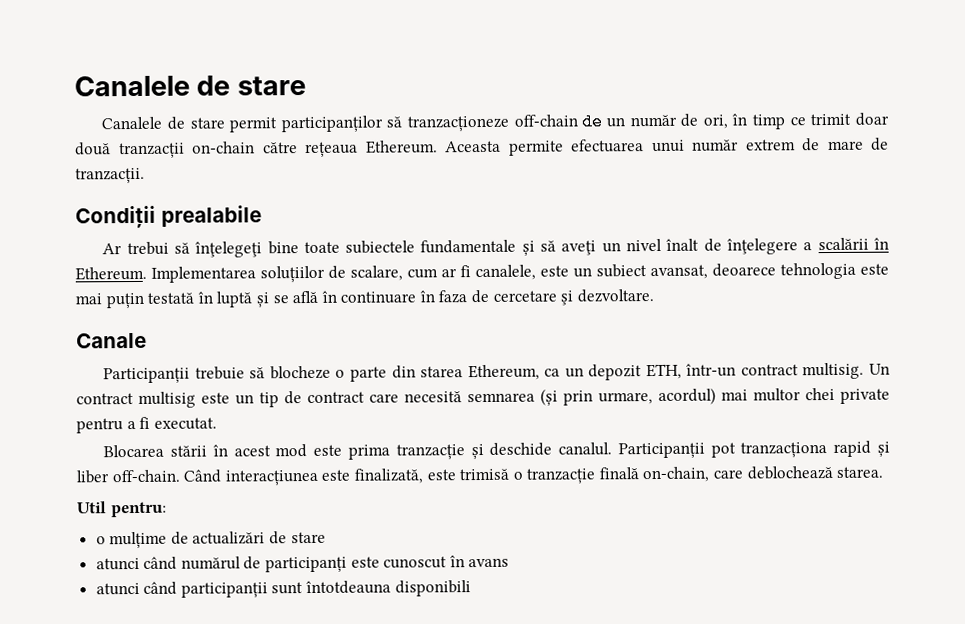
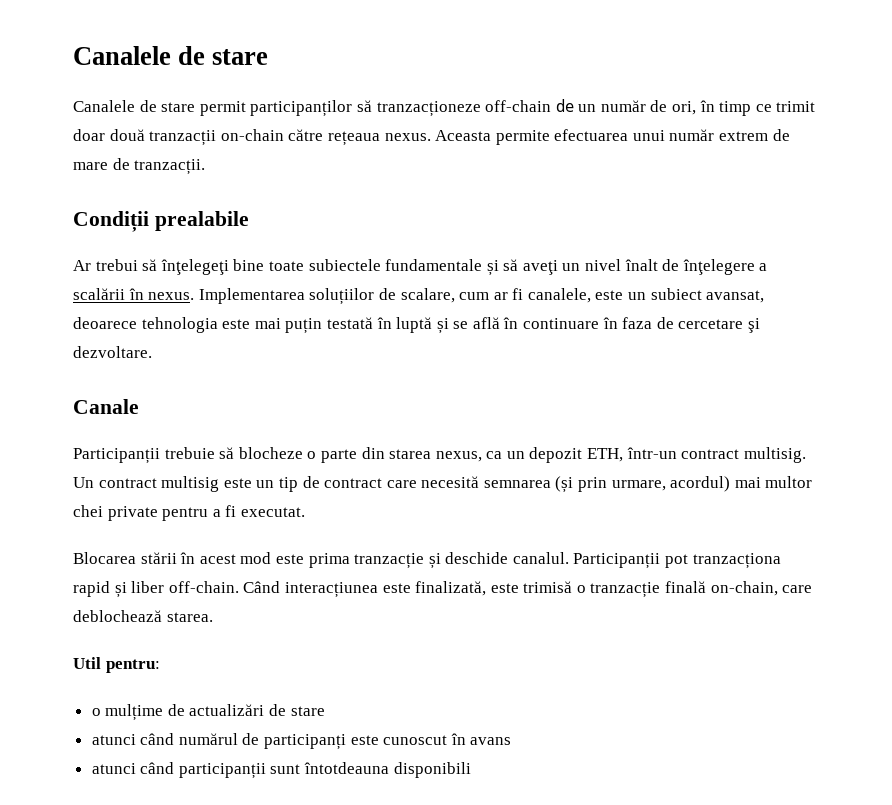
[365,140,438,154] Ethereum. -> [384,133,431,141] nexus.
[75,266,147,281] Ethereum. -> [148,292,195,300] nexus.
[467,364,540,381] Ethereum, -> [435,451,482,462] nexus,

